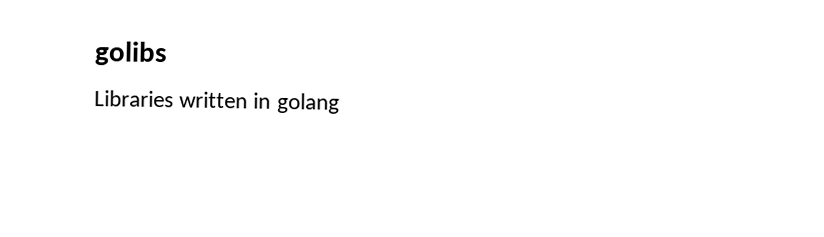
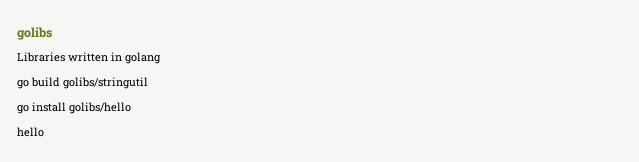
(340, 103) none -> [17,77,148,89] [17,102,131,114] [17,127,44,137] // go build golibs/stringutil // go install golibs/hello // hello

